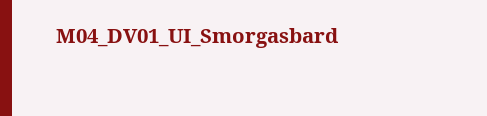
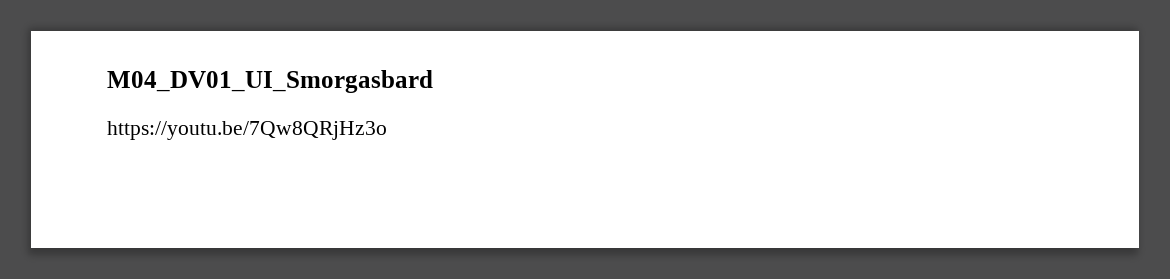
(339, 38) none -> [107,121,387,140] // https://youtu.be/7Qw8QRjHz3o

